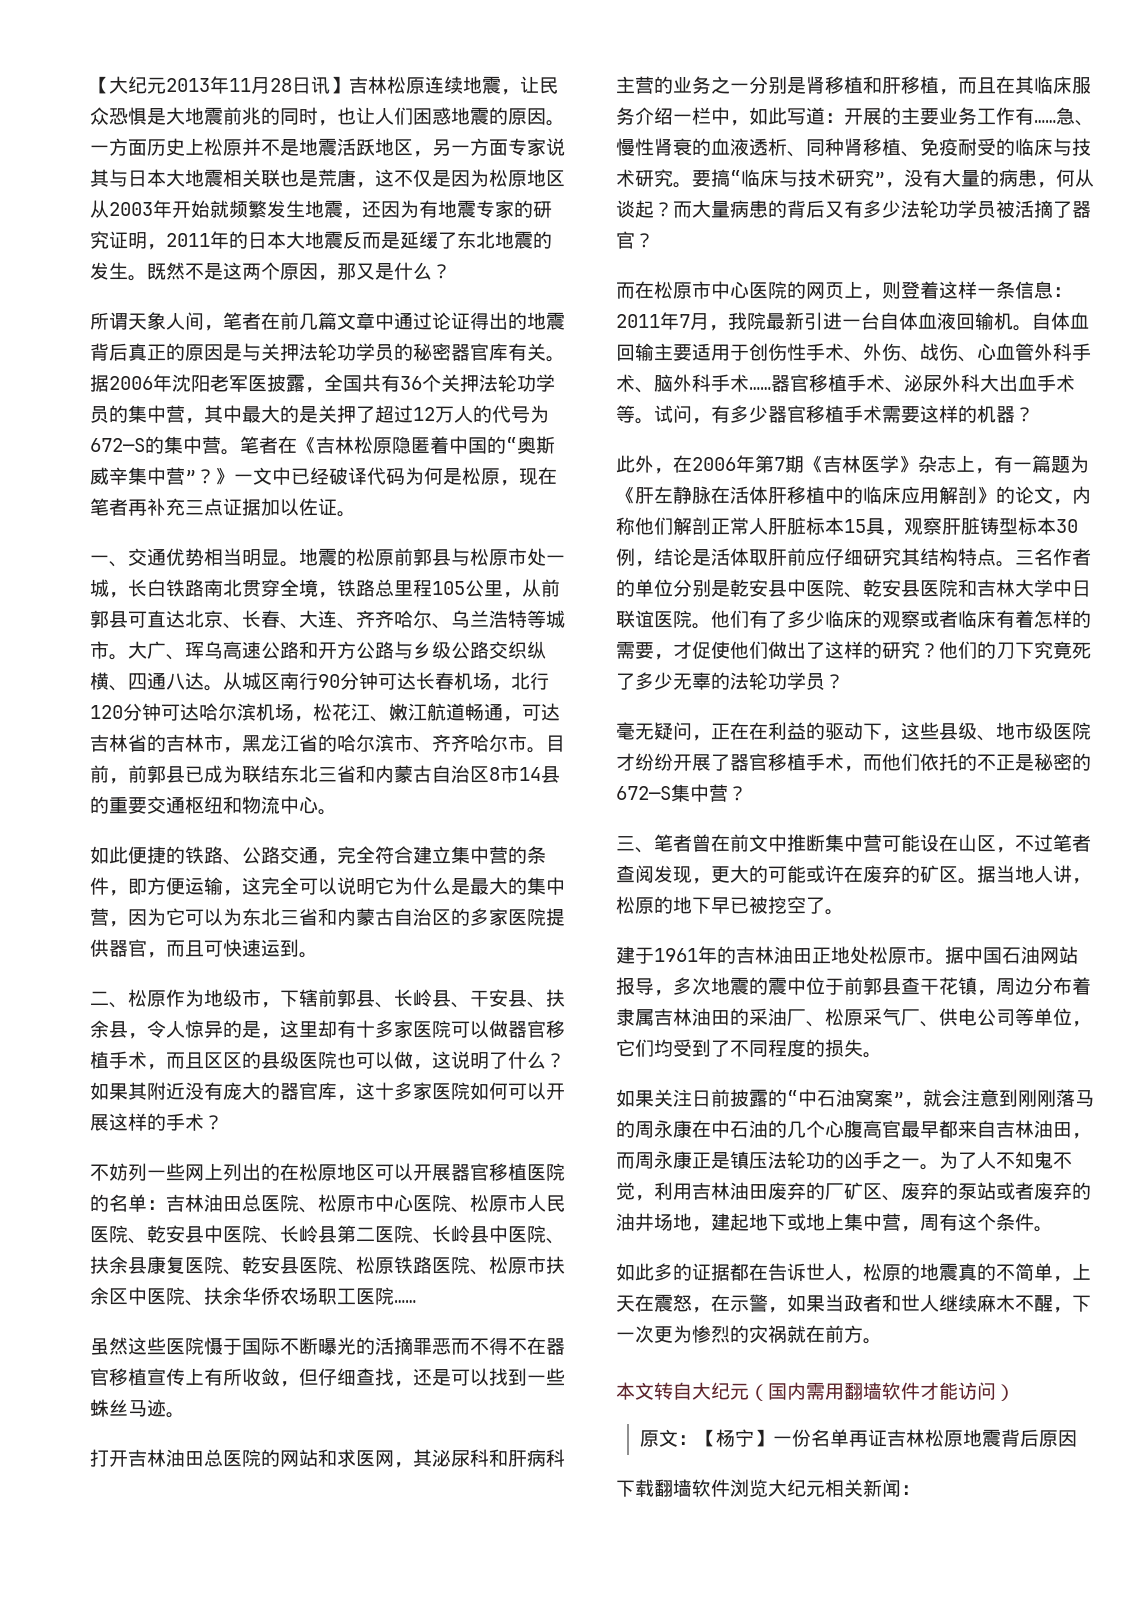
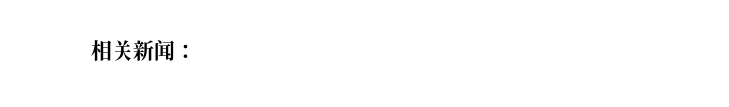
[90,76,558,95] [90,107,565,126] [90,138,565,157] [90,169,565,188] [90,200,552,219] [90,231,552,250] [90,262,451,281] [90,312,565,331] [90,343,565,362] [90,374,555,393] [90,405,549,424] [90,436,555,455] [90,467,557,486] [90,498,356,517] [90,548,565,567] [90,579,560,598] [90,610,565,629] [90,641,546,660] [90,672,549,691] [90,703,560,722] [90,734,565,753] [90,765,560,784] [90,796,337,815] [90,846,546,865] [90,877,565,896] [90,908,565,927] [90,939,318,958] [90,989,565,1008] [90,1020,565,1039] [90,1051,565,1070] [90,1082,565,1101] [90,1113,223,1131] [90,1163,565,1181] [90,1194,565,1213] [90,1225,565,1244] [90,1256,565,1275] [90,1287,416,1306] [90,1337,565,1355] [90,1368,565,1387] [90,1399,185,1418] [90,1449,565,1468] [616,76,1091,95] [616,107,1094,126] [616,138,1091,157] [616,169,1094,188] [616,200,1091,218] [616,231,654,249] [616,281,1072,300] [616,312,1089,331] [616,343,1091,362] [616,374,1075,393] [616,405,1034,424] [616,455,1089,474] [616,486,1091,505] [616,517,1078,536] [616,548,1091,567] [616,579,1091,598] [616,610,1091,629] [616,641,1091,660] [616,672,844,690] [616,722,1091,741] [616,753,1091,772] [616,784,747,802] [616,834,1091,853] [616,865,1091,884] [616,896,844,915] [616,946,1078,965] [616,977,1091,996] [616,1008,1091,1027] [616,1039,882,1058] [616,1089,1094,1108] [616,1120,1091,1139] [616,1151,1072,1170] [616,1182,1091,1201] [616,1213,1053,1232] [616,1263,1091,1282] [616,1294,1091,1313] [616,1325,882,1344] [616,1382,1015,1401] [639,1429,1077,1447] [616,1479,825,1497] 【大纪元2013年11月28日讯】吉林松原连续地震，让民众恐惧是大地震前兆的同时，也让人们困惑地震的原因。一方面历史上松原并不是地震活跃地区，另一方面专家说其与日本大地震相关联也是荒唐，这不仅是因为松原地区从2003年开始就频繁发生地震，还因为有地震专家的研究证明，2011年的日本大地震反而是延缓了东北地震的发生。既然不是这两个原因，那又是什么？ // 所谓天象人间，笔者在前几篇文章中通过论证得出的地震背后真正的原因是与关押法轮功学员的秘密器官库有关。据2006年沈阳老军医披露，全国共有36个关押法轮功学员的集中营，其中最大的是关押了超过12万人的代号为672—S的集中营。笔者在《吉林松原隐匿着中国的“奥斯威辛集中营”？》一文中已经破译代码为何是松原，现在笔者再补充三点证据加以佐证。 // 一、交通优势相当明显。地震的松原前郭县与松原市处一城，长白铁路南北贯穿全境，铁路总里程105公里，从前郭县可直达北京、长春、大连、齐齐哈尔、乌兰浩特等城市。大广、珲乌高速公路和开方公路与乡级公路交织纵横、四通八达。从城区南行90分钟可达长春机场，北行120分钟可达哈尔滨机场，松花江、嫩江航道畅通，可达吉林省的吉林市，黑龙江省的哈尔滨市、齐齐哈尔市。目前，前郭县已成为联结东北三省和内蒙古自治区8市14县的重要交通枢纽和物流中心。 // 如此便捷的铁路、公路交通，完全符合建立集中营的条件，即方便运输，这完全可以说明它为什么是最大的集中营，因为它可以为东北三省和内蒙古自治区的多家医院提供器官，而且可快速运到。 // 二、松原作为地级市，下辖前郭县、长岭县、干安县、扶余县，令人惊异的是，这里却有十多家医院可以做器官移植手术，而且区区的县级医院也可以做，这说明了什么？如果其附近没有庞大的器官库，这十多家医院如何可以开展这样的手术？ // 不妨列一些网上列出的在松原地区可以开展器官移植医院的名单：吉林油田总医院、松原市中心医院、松原市人民医院、乾安县中医院、长岭县第二医院、长岭县中医院、扶余县康复医院、乾安县医院、松原铁路医院、松原市扶余区中医院、扶余华侨农场职工医院…… // 虽然这些医院慑于国际不断曝光的活摘罪恶而不得不在器官移植宣传上有所收敛，但仔细查找，还是可以找到一些蛛丝马迹。 // 打开吉林油田总医院的网站和求医网，其泌尿科和肝病科主营的业务之一分别是肾移植和肝移植，而且在其临床服务介绍一栏中，如此写道：开展的主要业务工作有……急、慢性肾衰的血液透析、同种肾移植、免疫耐受的临床与技术研究。要搞“临床与技术研究”，没有大量的病患，何从谈起？而大量病患的背后又有多少法轮功学员被活摘了器官？ // 而在松原市中心医院的网页上，则登着这样一条信息：2011年7月，我院最新引进一台自体血液回输机。自体血回输主要适用于创伤性手术、外伤、战伤、心血管外科手术、脑外科手术……器官移植手术、泌尿外科大出血手术等。试问，有多少器官移植手术需要这样的机器？ // 此外，在2006年第7期《吉林医学》杂志上，有一篇题为《肝左静脉在活体肝移植中的临床应用解剖》的论文，内称他们解剖正常人肝脏标本15具，观察肝脏铸型标本30例，结论是活体取肝前应仔细研究其结构特点。三名作者的单位分别是乾安县中医院、乾安县医院和吉林大学中日联谊医院。他们有了多少临床的观察或者临床有着怎样的需要，才促使他们做出了这样的研究？他们的刀下究竟死了多少无辜的法轮功学员？ // 毫无疑问，正在在利益的驱动下，这些县级、地市级医院才纷纷开展了器官移植手术，而他们依托的不正是秘密的672—S集中营？ // 三、笔者曾在前文中推断集中营可能设在山区，不过笔者查阅发现，更大的可能或许在废弃的矿区。据当地人讲，松原的地下早已被挖空了。 // 建于1961年的吉林油田正地处松原市。据中国石油网站报导，多次地震的震中位于前郭县查干花镇，周边分布着隶属吉林油田的采油厂、松原采气厂、供电公司等单位，它们均受到了不同程度的损失。 // 如果关注日前披露的“中石油窝案”，就会注意到刚刚落马的周永康在中石油的几个心腹高官最早都来自吉林油田，而周永康正是镇压法轮功的凶手之一。为了人不知鬼不觉，利用吉林油田废弃的厂矿区、废弃的泵站或者废弃的油井场地，建起地下或地上集中营，周有这个条件。 // 如此多的证据都在告诉世人，松原的地震真的不简单，上天在震怒，在示警，如果当政者和世人继续麻木不醒，下一次更为惨烈的灾祸就在前方。 // 本文转自大纪元（国内需用翻墙软件才能访问） // 原文：【杨宁】一份名单再证吉林松原地震背后原因 // 下载翻墙软件浏览大纪元 -> (91, 50) none

